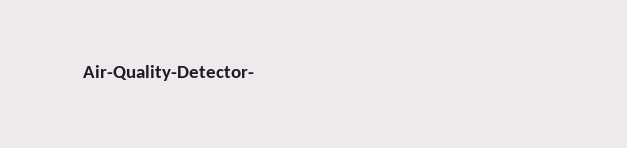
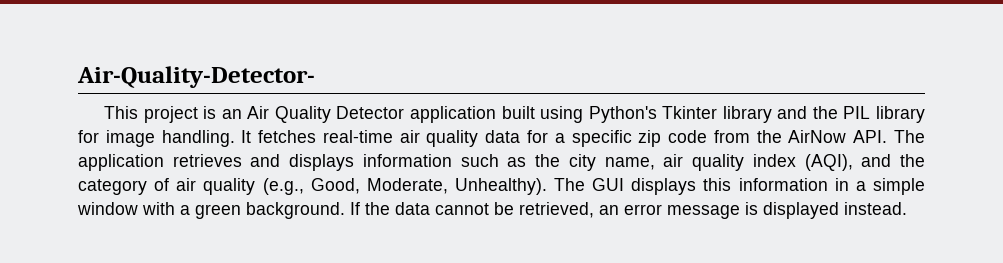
(254, 73) none -> [104,106,926,123] [78,130,926,147] [78,154,926,171] [78,178,925,195] [77,202,907,219] // This project is an Air Quality Detector application built using Python's Tkinter library and the PIL library for image handling. It fetches real-time air quality data for a specific zip code from the AirNow API. The application retrieves and displays information such as the city name, air quality index (AQI), and the category of air quality (e.g., Good, Moderate, Unhealthy). The GUI displays this information in a simple window with a green background. If the data cannot be retrieved, an error message is displayed instead.

